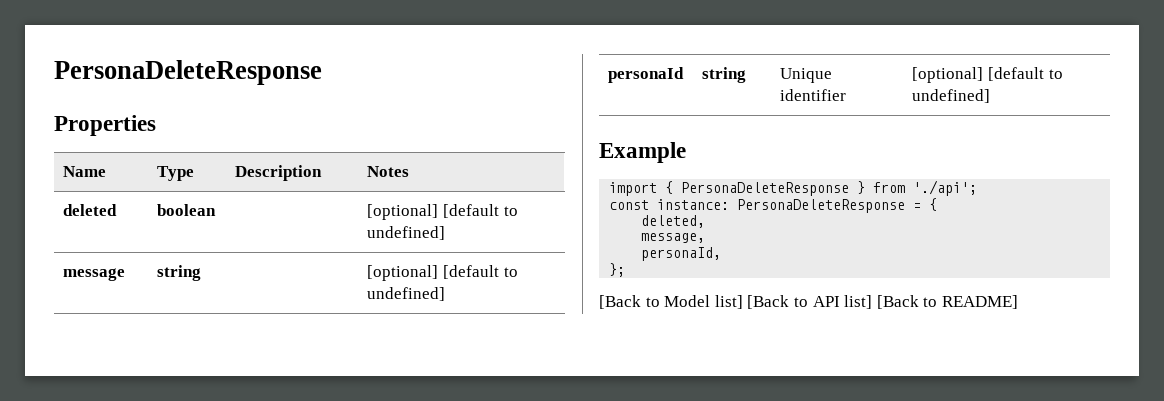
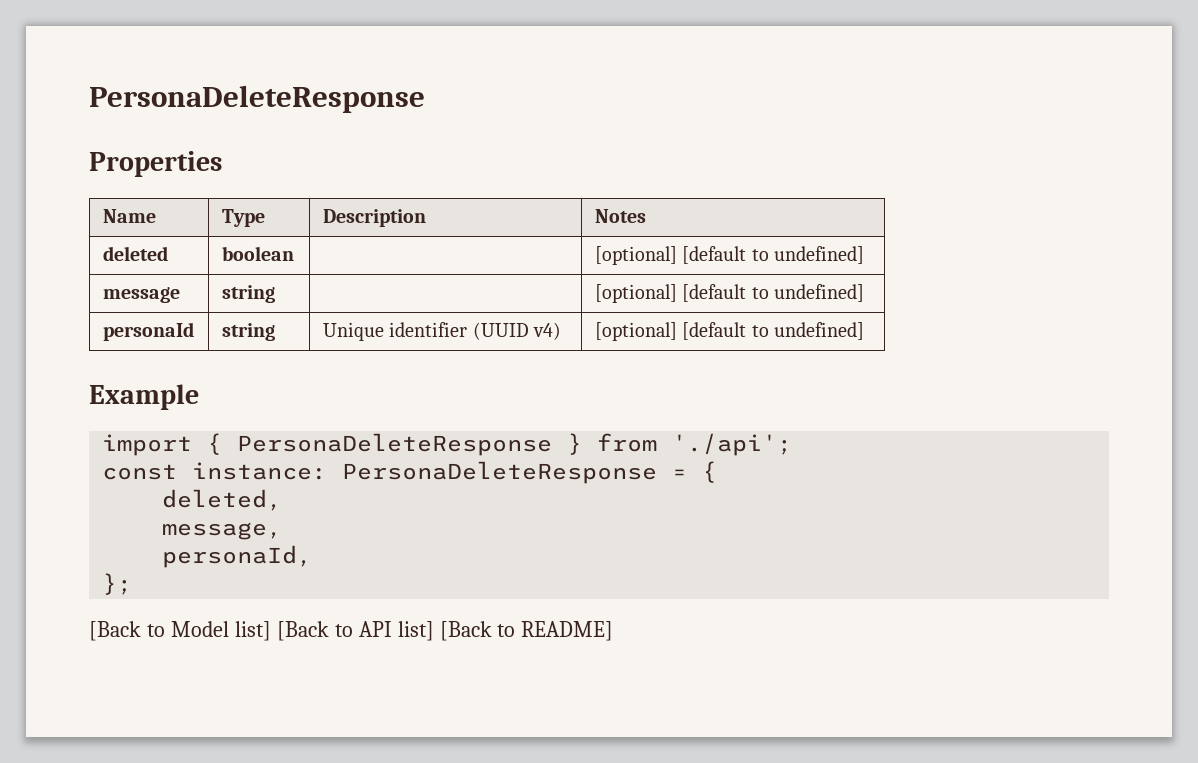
(847, 95) none -> [472,322,562,340] (UUID v4)

